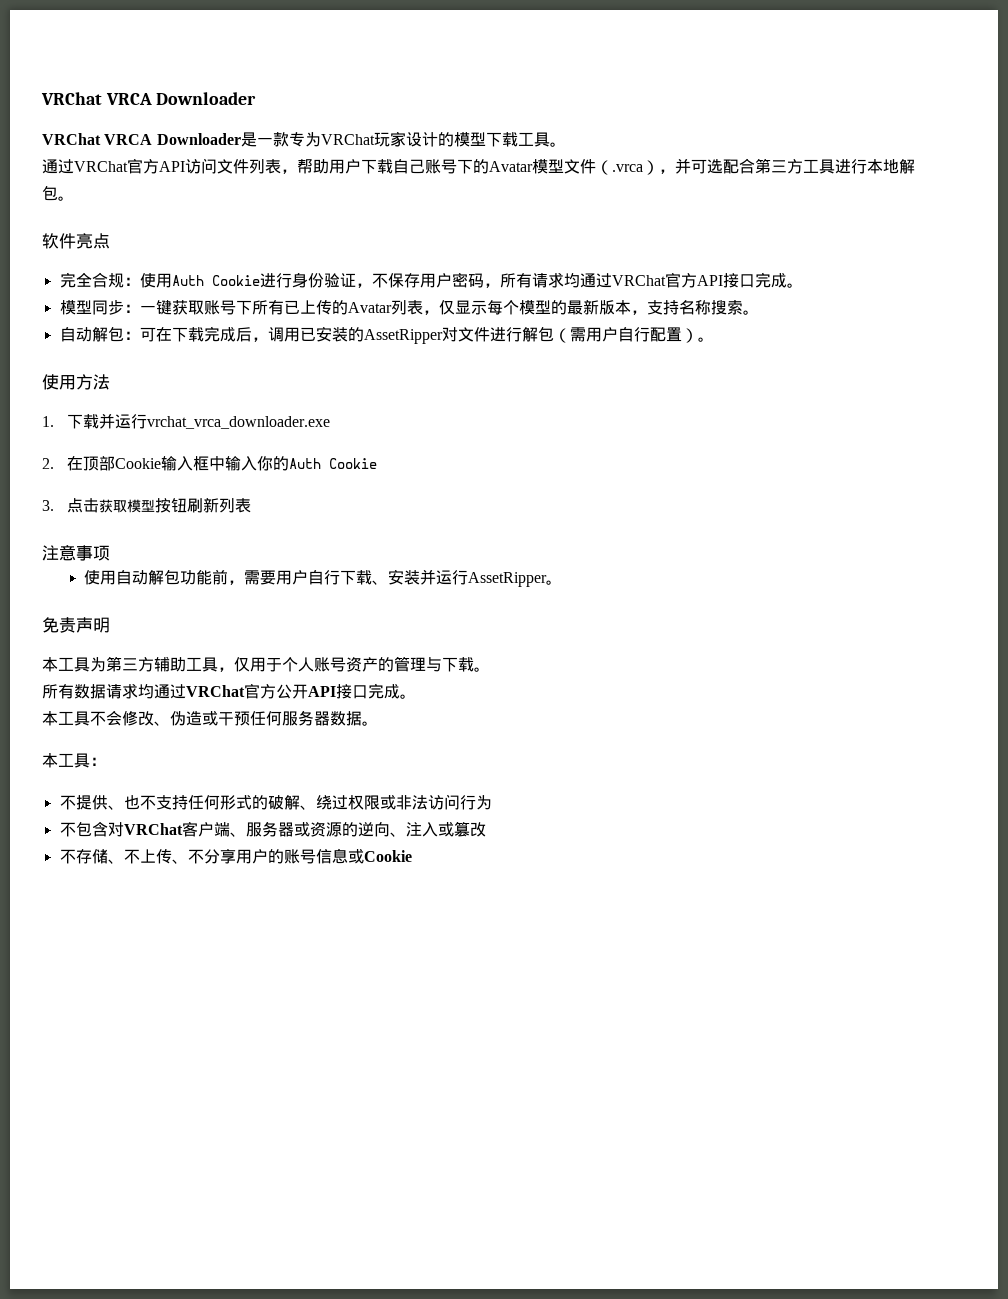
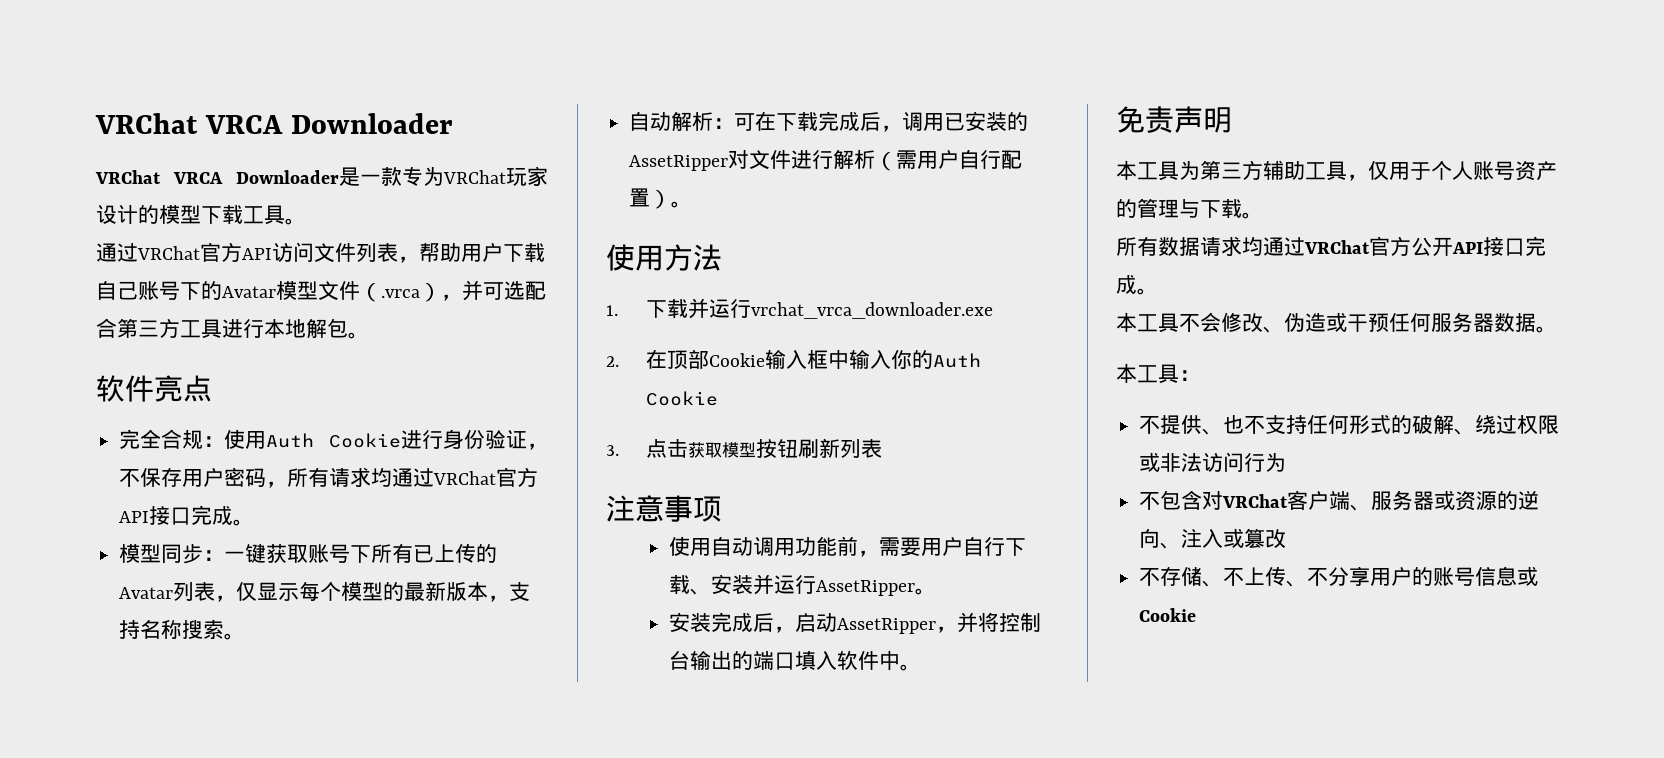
[107,326,124,342] 包 -> [692,112,714,131] 析
[537,326,554,342] 包 -> [854,150,876,169] 析
[148,569,181,585] 解包 -> [753,537,796,556] 调用
(563, 582) none -> [669,612,1042,634] [669,650,922,671] // 安装完成后，启动AssetRipper，并将控制台输出的端口填入软件中。

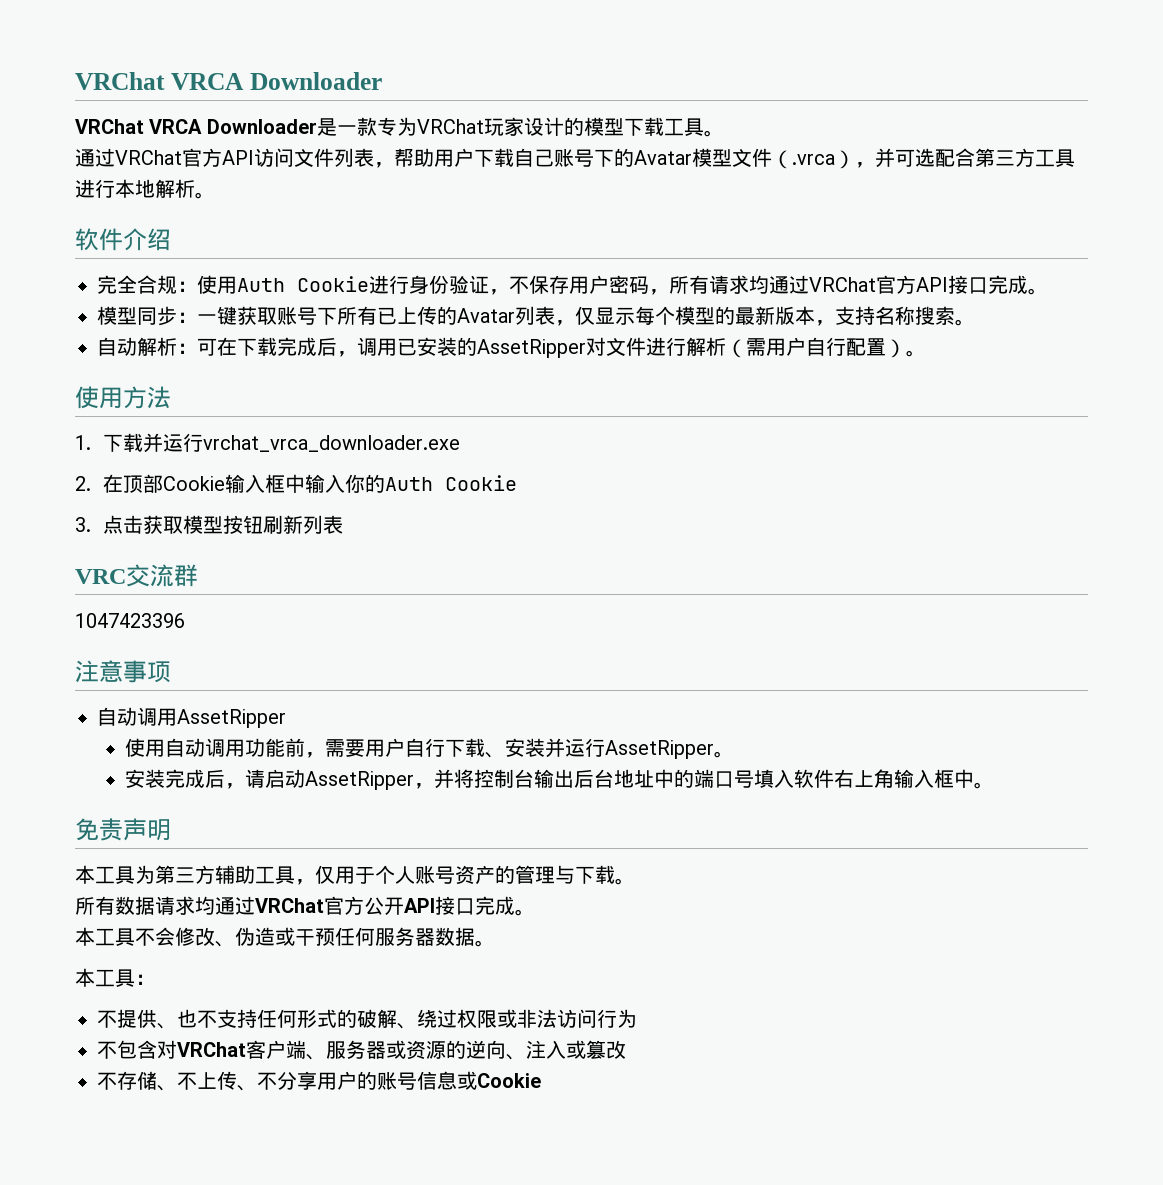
[327,318,348,338] 包 -> [175,179,195,198] 析
[154,375,212,402] 亮点 -> [123,228,171,251] 介绍
(883, 448) none -> [75,564,198,587] [75,613,185,628] // VRC交流群 // 1047423396
(722, 509) none -> [97,707,286,728] // 自动调用AssetRipper
(796, 629) none -> [245,769,266,788] 请
[732,650,880,671] 的端口填入软件 -> [574,769,955,788] 后台地址中的端口号填入软件右上角输入框

